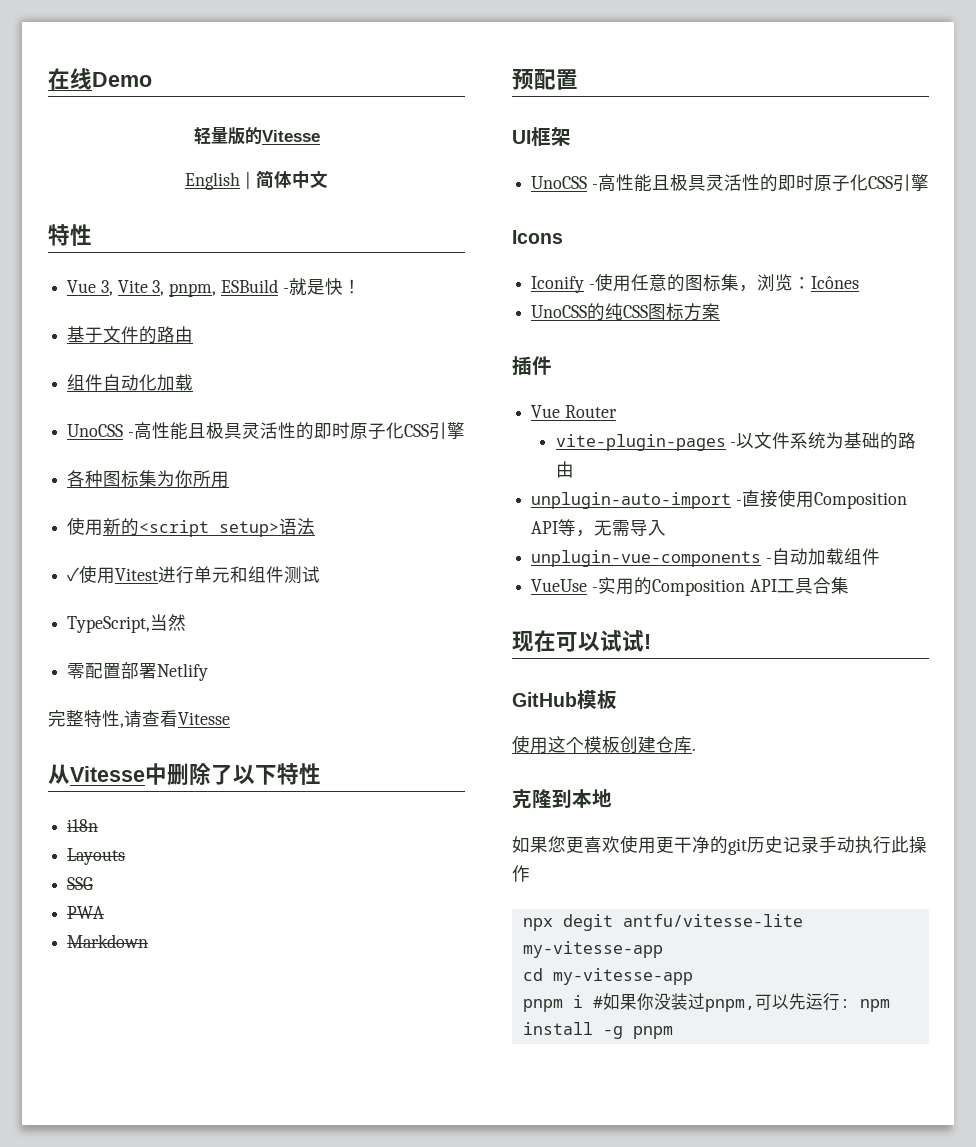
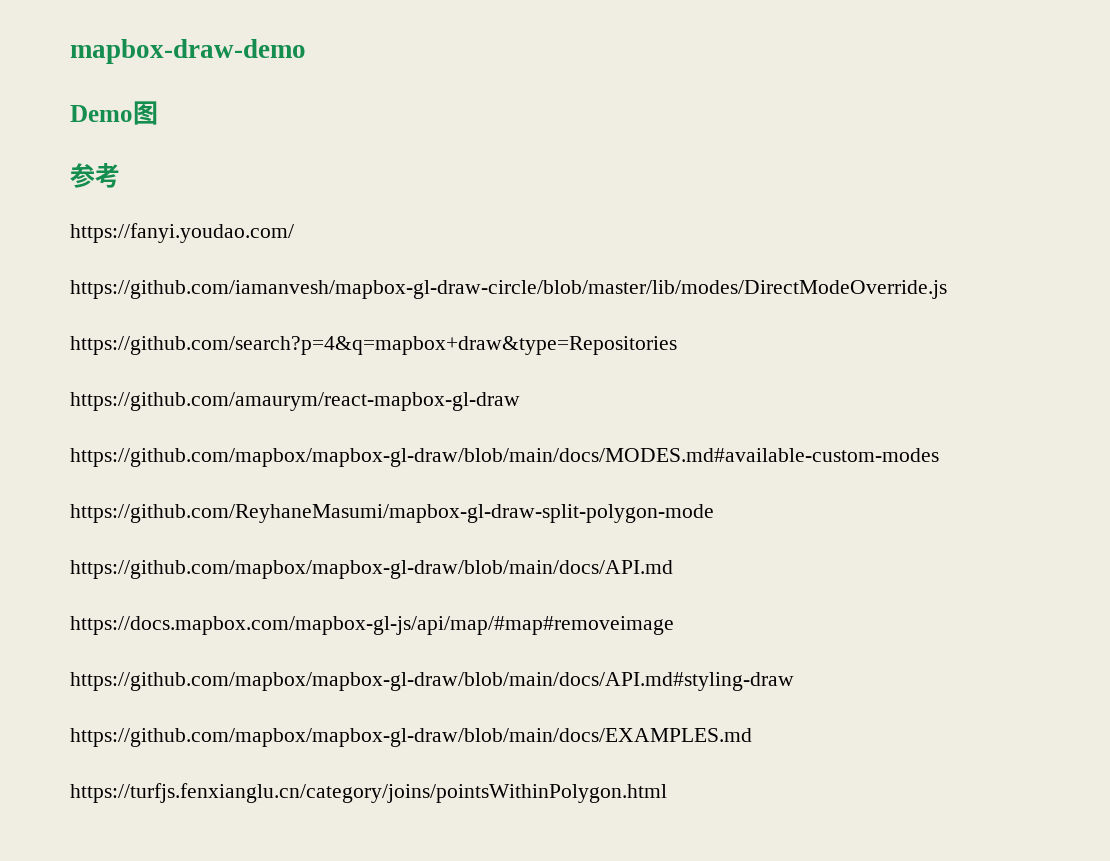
[48,68,92,90] 在线 -> [70,39,306,64] mapbox-draw-demo //
[193,127,320,145] [185,170,328,190] [48,224,92,246] [67,278,361,297] [67,326,194,344] [67,374,194,391] [67,422,465,440] [67,470,230,488] [67,517,316,537] [67,565,321,584] [67,614,187,633] [67,662,209,681] [48,710,230,728] [48,763,321,786] [67,819,99,832] [67,848,126,865] [67,877,94,890] [67,906,105,919] [67,934,149,948] [512,68,578,90] [512,127,571,146] [531,174,929,192] [512,230,563,244] [531,273,859,293] [531,303,721,321] [512,356,552,375] [531,405,617,418] [555,432,917,451] [555,461,574,478] [531,489,907,509] [531,519,667,537] [531,548,880,567] [531,577,849,596] [512,630,651,652] [512,689,617,709] [512,735,696,754] [512,789,612,809] [512,835,927,855] [512,865,530,882] [522,914,803,931] [522,941,663,958] [522,968,693,985] [522,993,890,1012] [522,1022,673,1039] // 轻量版的Vitesse // English | 简体中文 // 特性 // Vue 3, Vite 3, pnpm, ESBuild -就是快！ // 基于文件的路由 // 组件自动化加载 // UnoCSS -高性能且极具灵活性的即时原子化CSS引擎 // 各种图标集为你所用 // 使用新的<script setup>语法 // ✓使用Vitest进行单元和组件测试 // TypeScript,当然 // 零配置部署Netlify // 完整特性,请查看Vitesse // 从Vitesse中删除了以下特性 // i18n // Layouts // SSG // PWA // Markdown // 预配置 // UI框架 // UnoCSS -高性能且极具灵活性的即时原子化CSS引擎 // Icons // Iconify -使用任意的图标集，浏览：Icônes // UnoCSS的纯CSS图标方案 // 插件 // Vue Router // vite-plugin-pages -以文件系统为基础的路由 // unplugin-auto-import -直接使用Composition API等，无需导入 // unplugin-vue-components -自动加载组件 // VueUse -实用的Composition API工具合集 // 现在可以试试! // GitHub模板 // 使用这个模板创建仓库. // 克隆到本地 // 如果您更喜欢使用更干净的git历史记录手动执行此操作 // npx degit antfu/vitesse-lite my-vitesse-app // cd my-vitesse-app // pnpm i #如果你没装过pnpm,可以先运行: npm install -g pnpm -> [133,101,158,125] [70,163,120,188] [70,223,294,243] [70,280,947,299] [70,336,677,355] [70,392,520,411] [70,448,939,467] [70,504,714,523] [70,560,673,579] [70,616,674,635] [70,672,794,691] [70,728,752,747] [70,783,667,803] 图 // 参考 // https://fanyi.youdao.com/ // https://github.com/iamanvesh/mapbox-gl-draw-circle/blob/master/lib/modes/DirectModeOverride.js // https://github.com/search?p=4&q=mapbox+draw&type=Repositories // https://github.com/amaurym/react-mapbox-gl-draw // https://github.com/mapbox/mapbox-gl-draw/blob/main/docs/MODES.md#available-custom-modes // https://github.com/ReyhaneMasumi/mapbox-gl-draw-split-polygon-mode // https://github.com/mapbox/mapbox-gl-draw/blob/main/docs/API.md // https://docs.mapbox.com/mapbox-gl-js/api/map/#map#removeimage // https://github.com/mapbox/mapbox-gl-draw/blob/main/docs/API.md#styling-draw // https://github.com/mapbox/mapbox-gl-draw/blob/main/docs/EXAMPLES.md // https://turfjs.fenxianglu.cn/category/joins/pointsWithinPolygon.html

